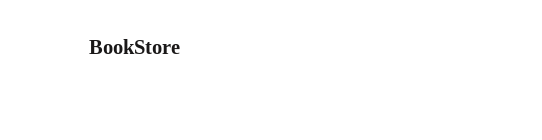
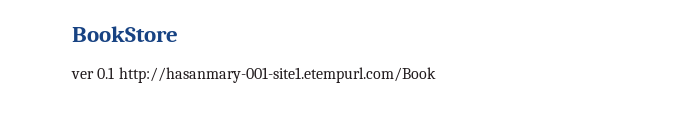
(180, 46) none -> [71,67,436,83] // ver 0.1 http://hasanmary-001-site1.etempurl.com/Book

